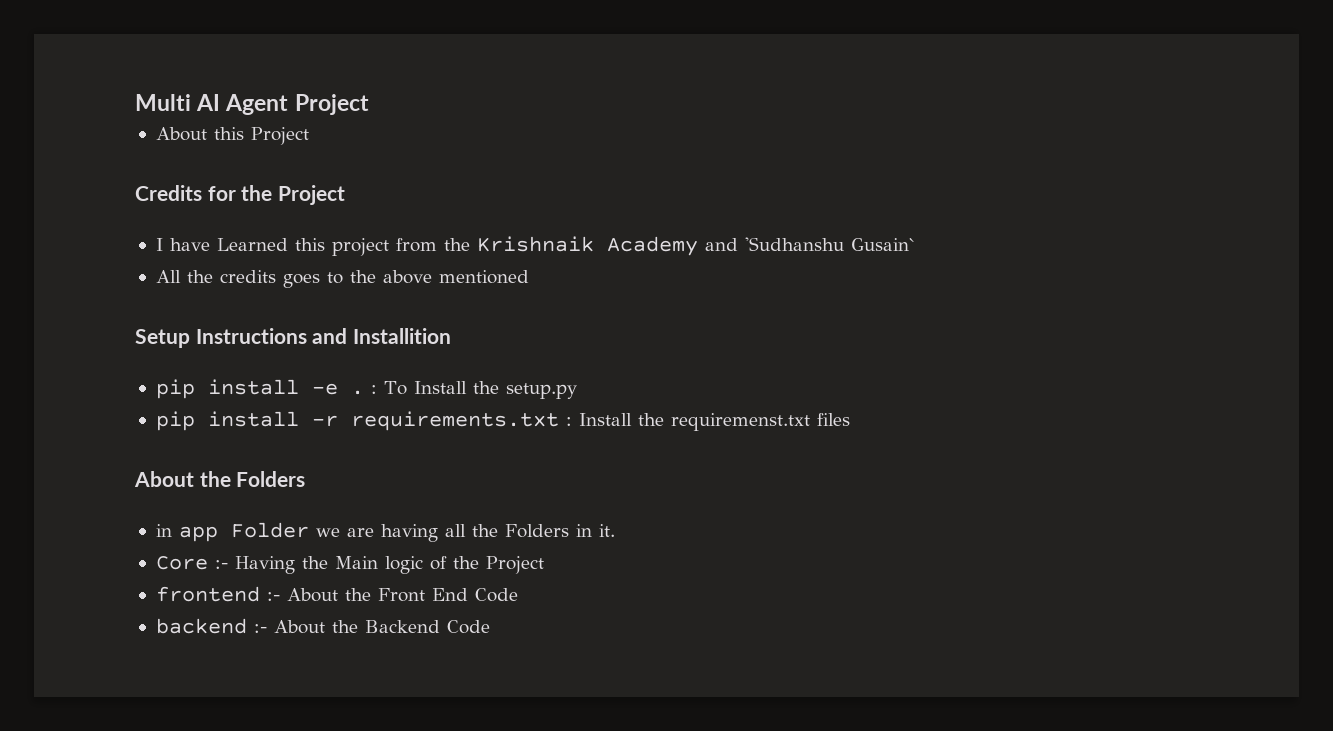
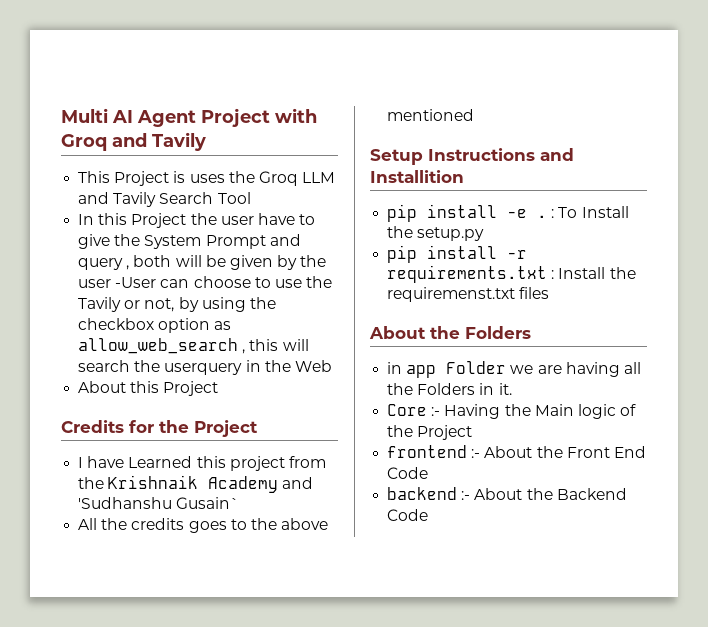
(369, 104) none -> [275,108,317,123] [61,132,206,151] [78,171,336,186] [78,192,251,207] [78,213,316,228] [78,234,301,249] [78,255,327,270] [78,276,333,288] [78,297,276,312] [78,318,232,333] [78,338,309,354] [78,360,332,375] with Groq and Tavily // This Project is uses the Groq LLM and Tavily Search Tool // In this Project the user have to give the System Prompt and query , both will be given by the user -User can choose to use the Tavily or not, by using the checkbox option as allow_web_search , this will search the userquery in the Web

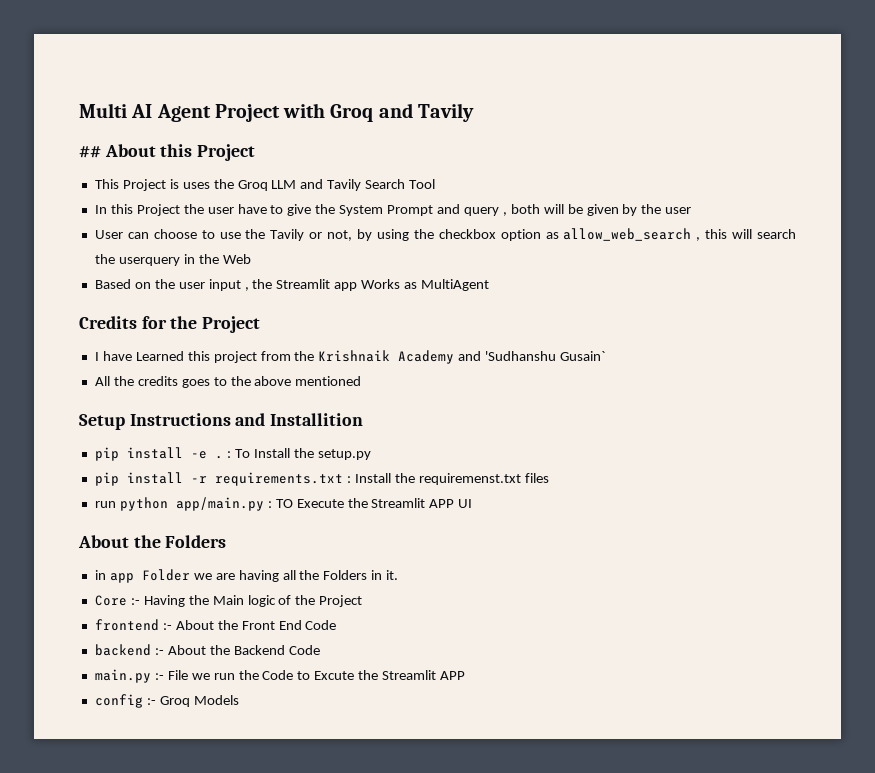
(206, 141) none -> [79,144,256,161] // ## About this Project
[115,277,157,288] -User -> [94,230,123,239] // User
[78,381,219,396] About this Project -> [94,279,490,291] Based on the user input , the Streamlit app Works as MultiAgent
(550, 293) none -> [94,497,473,511] // run python app/main.py : TO Execute the Streamlit APP UI
(429, 515) none -> [94,669,466,683] [94,694,239,708] // main.py :- File we run the Code to Excute the Streamlit APP // config :- Groq Models

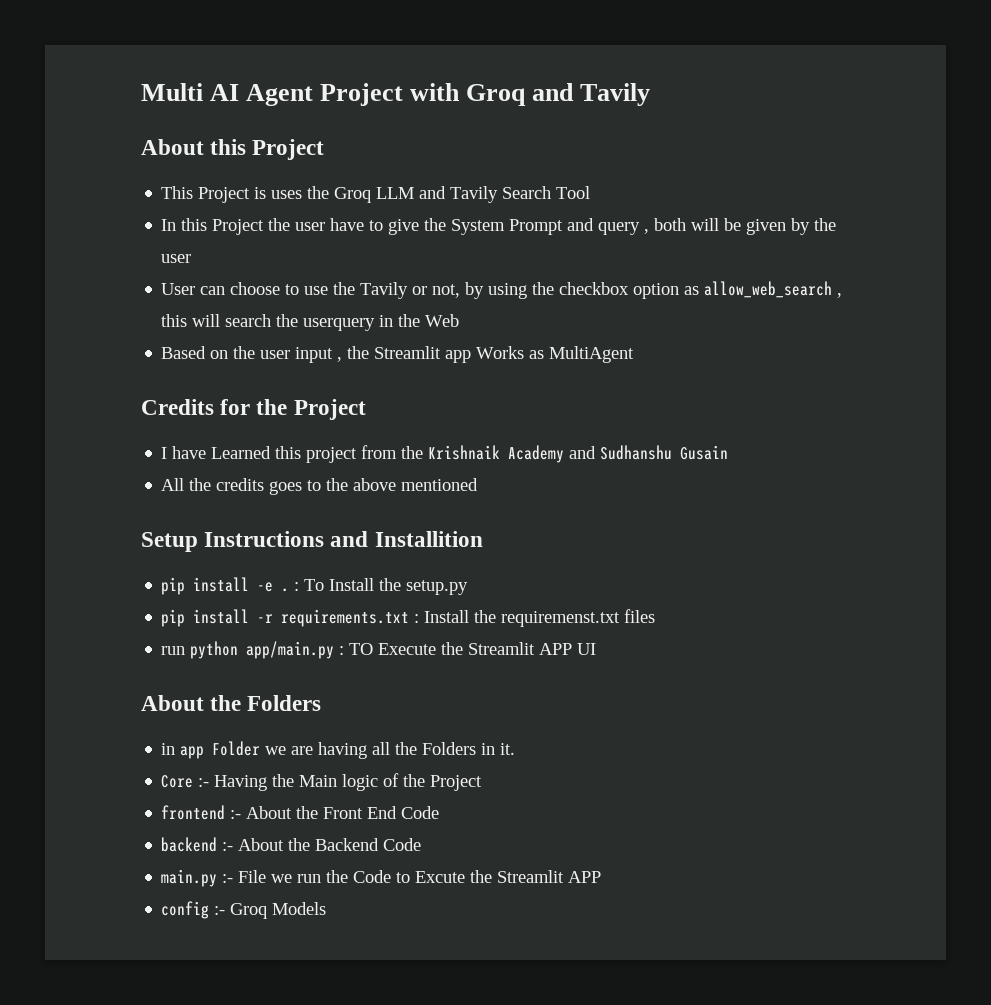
[79,146,101,158] ## -> (651, 94) none
[485,351,606,361] 'Sudhanshu Gusain` -> [600,445,729,460] Sudhanshu Gusain

